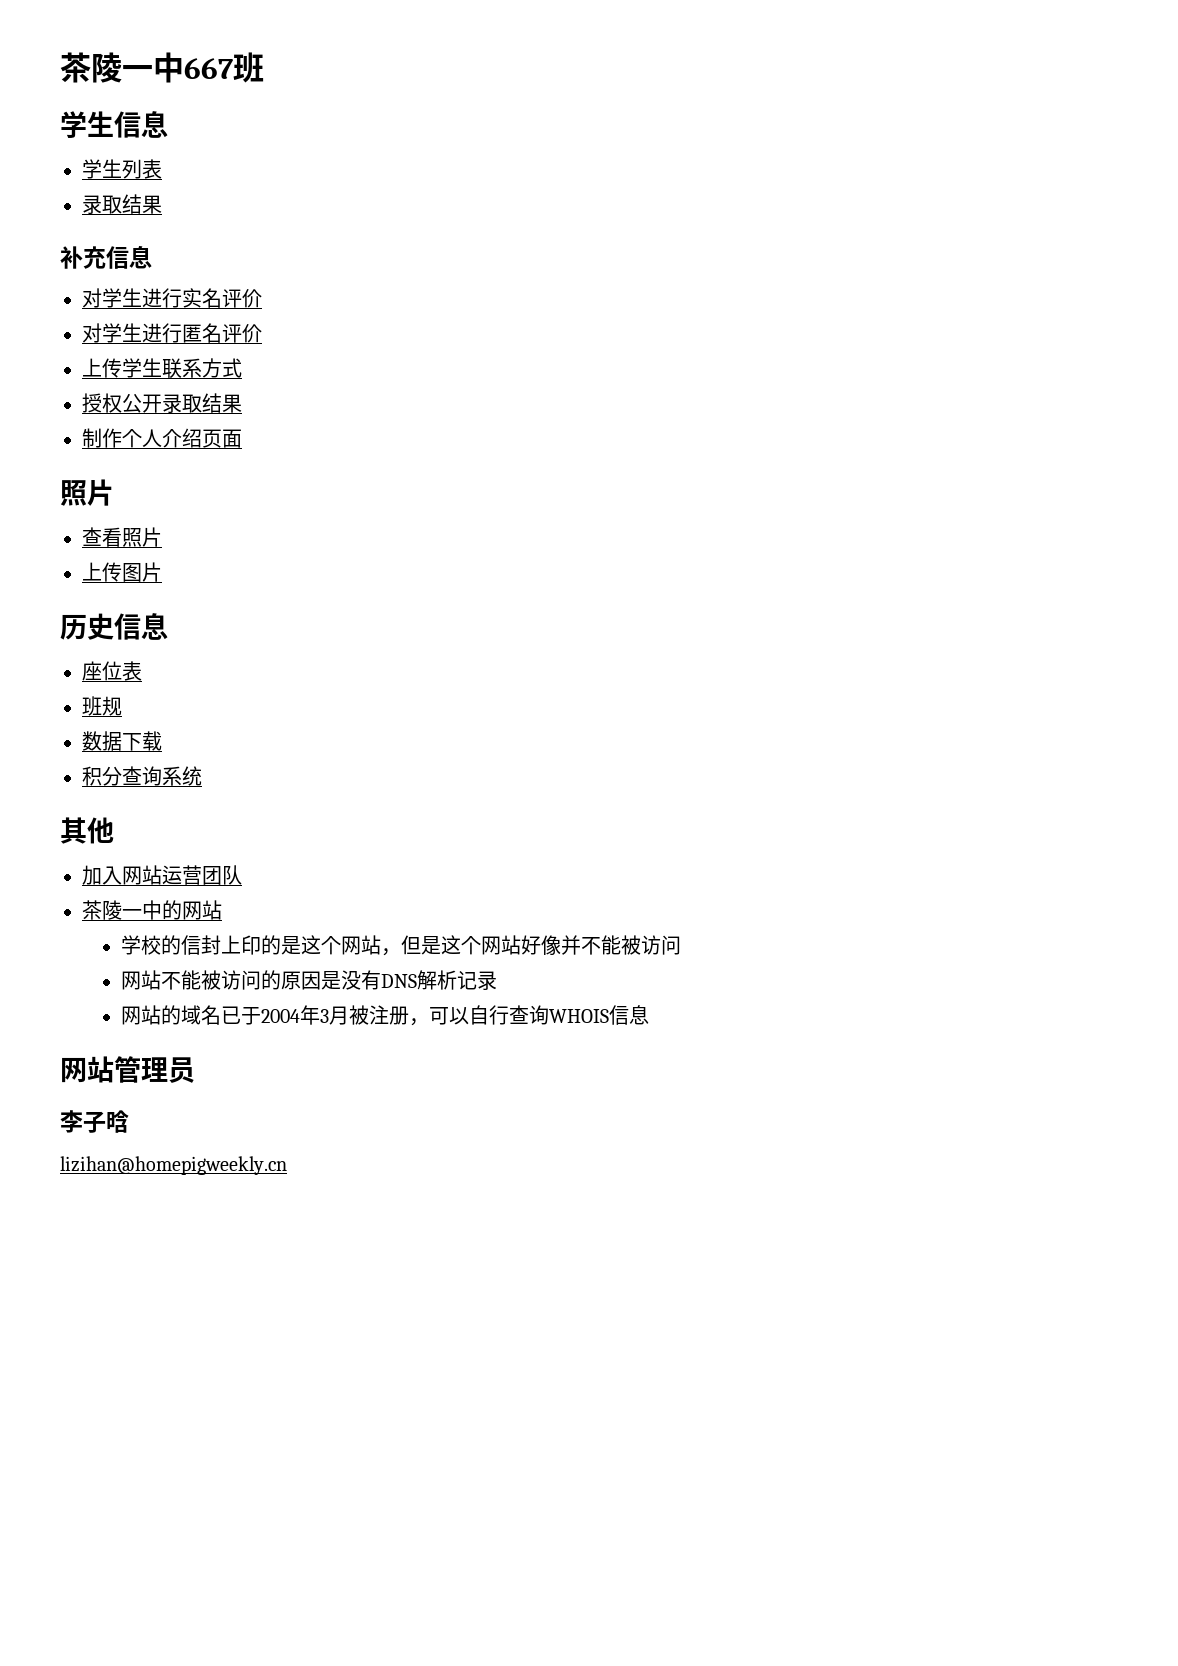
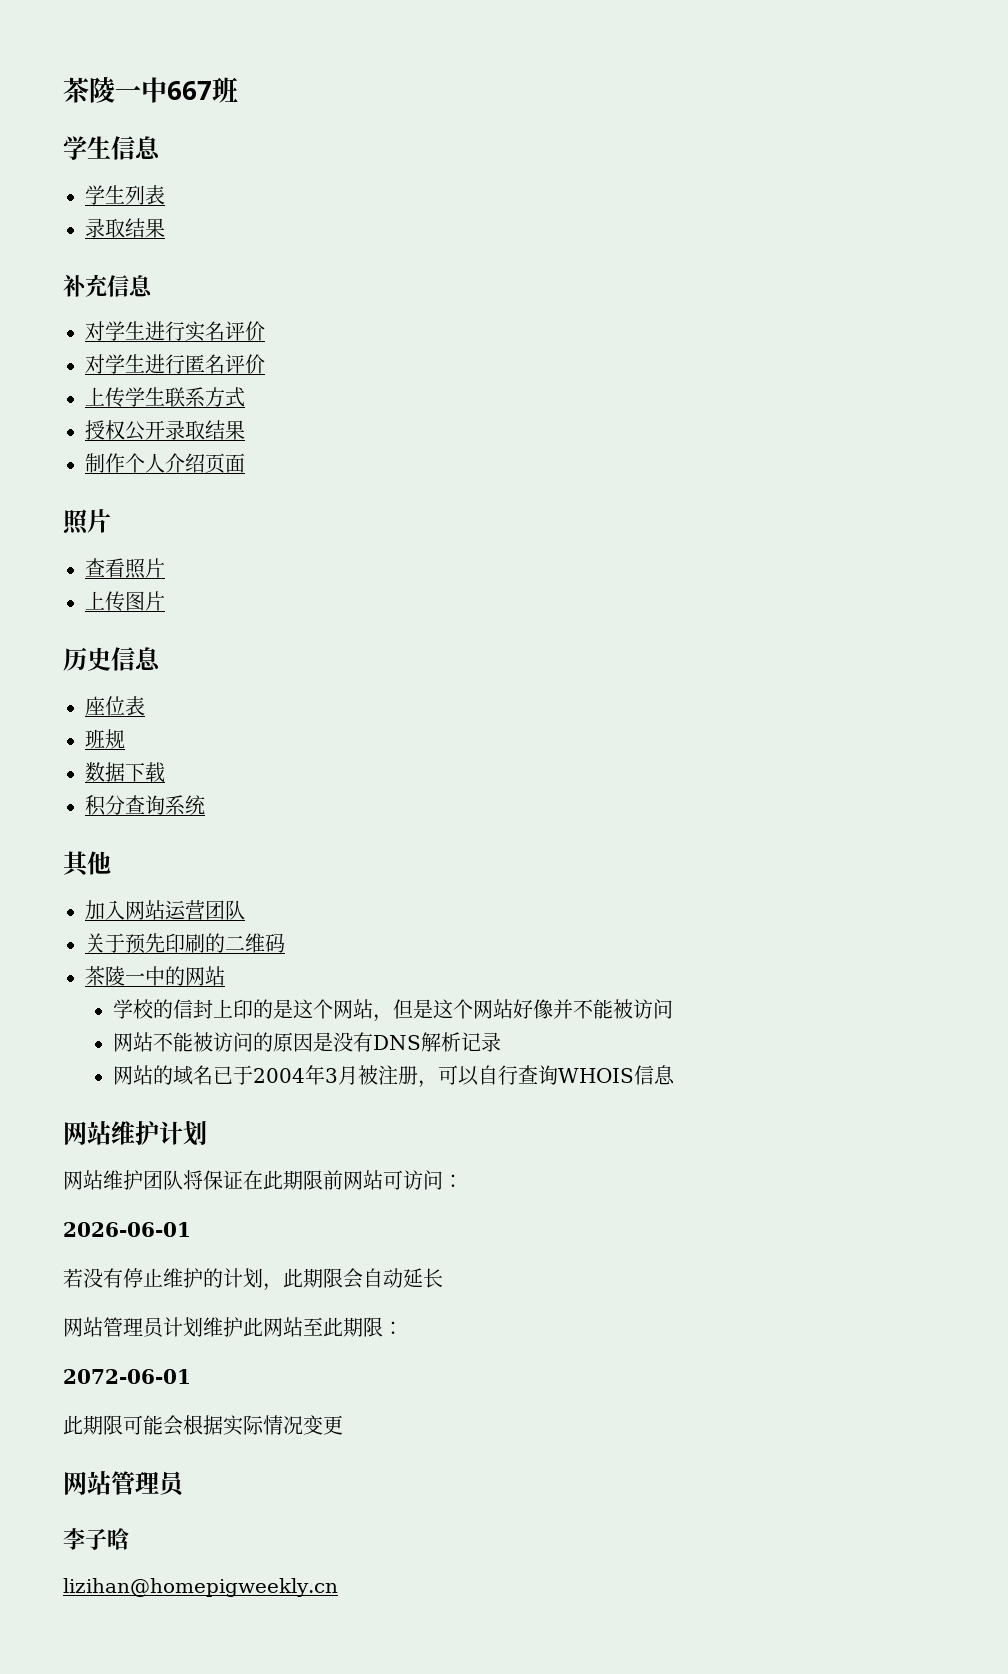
(242, 875) none -> [85,933,285,954] // 关于预先印刷的二维码
(650, 1015) none -> [63,1121,207,1146] [63,1170,463,1190] [63,1222,191,1237] [63,1268,443,1291] [63,1317,403,1338] [63,1369,191,1384] [63,1415,343,1436] // 网站维护计划 // 网站维护团队将保证在此期限前网站可访问： // 2026-06-01 // 若没有停止维护的计划，此期限会自动延长 // 网站管理员计划维护此网站至此期限： // 2072-06-01 // 此期限可能会根据实际情况变更

